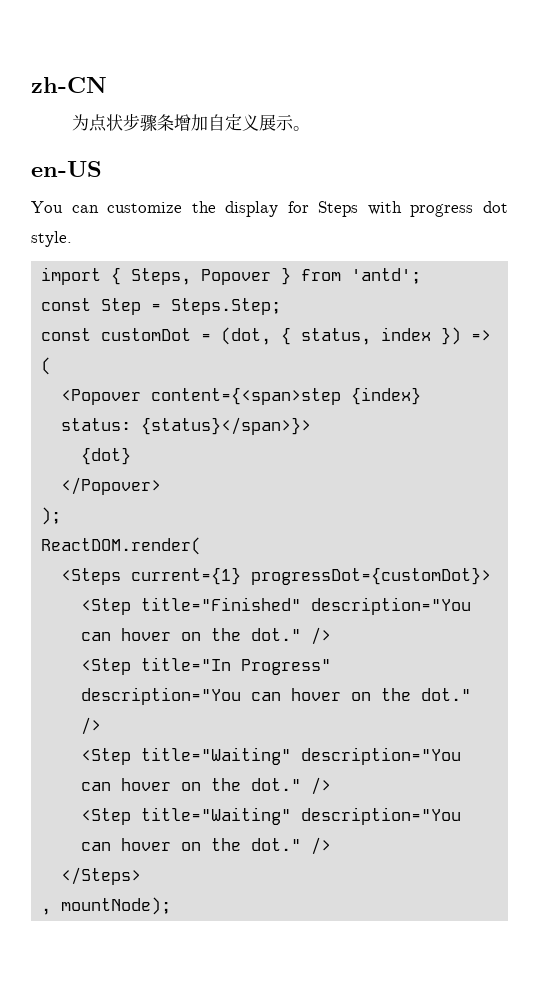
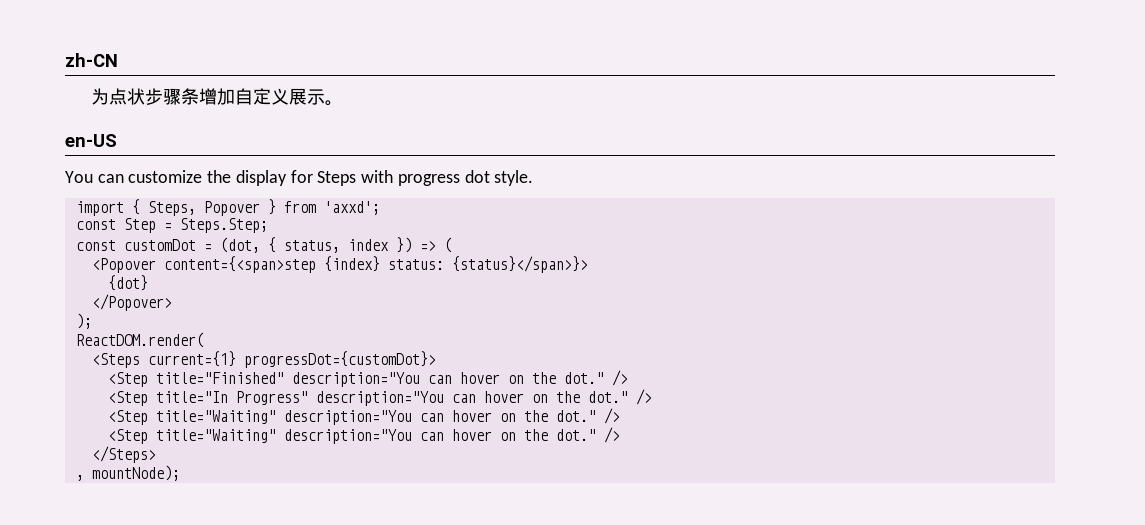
[351,268,422,284] 'antd'; -> [323,201,380,215] 'axxd';

